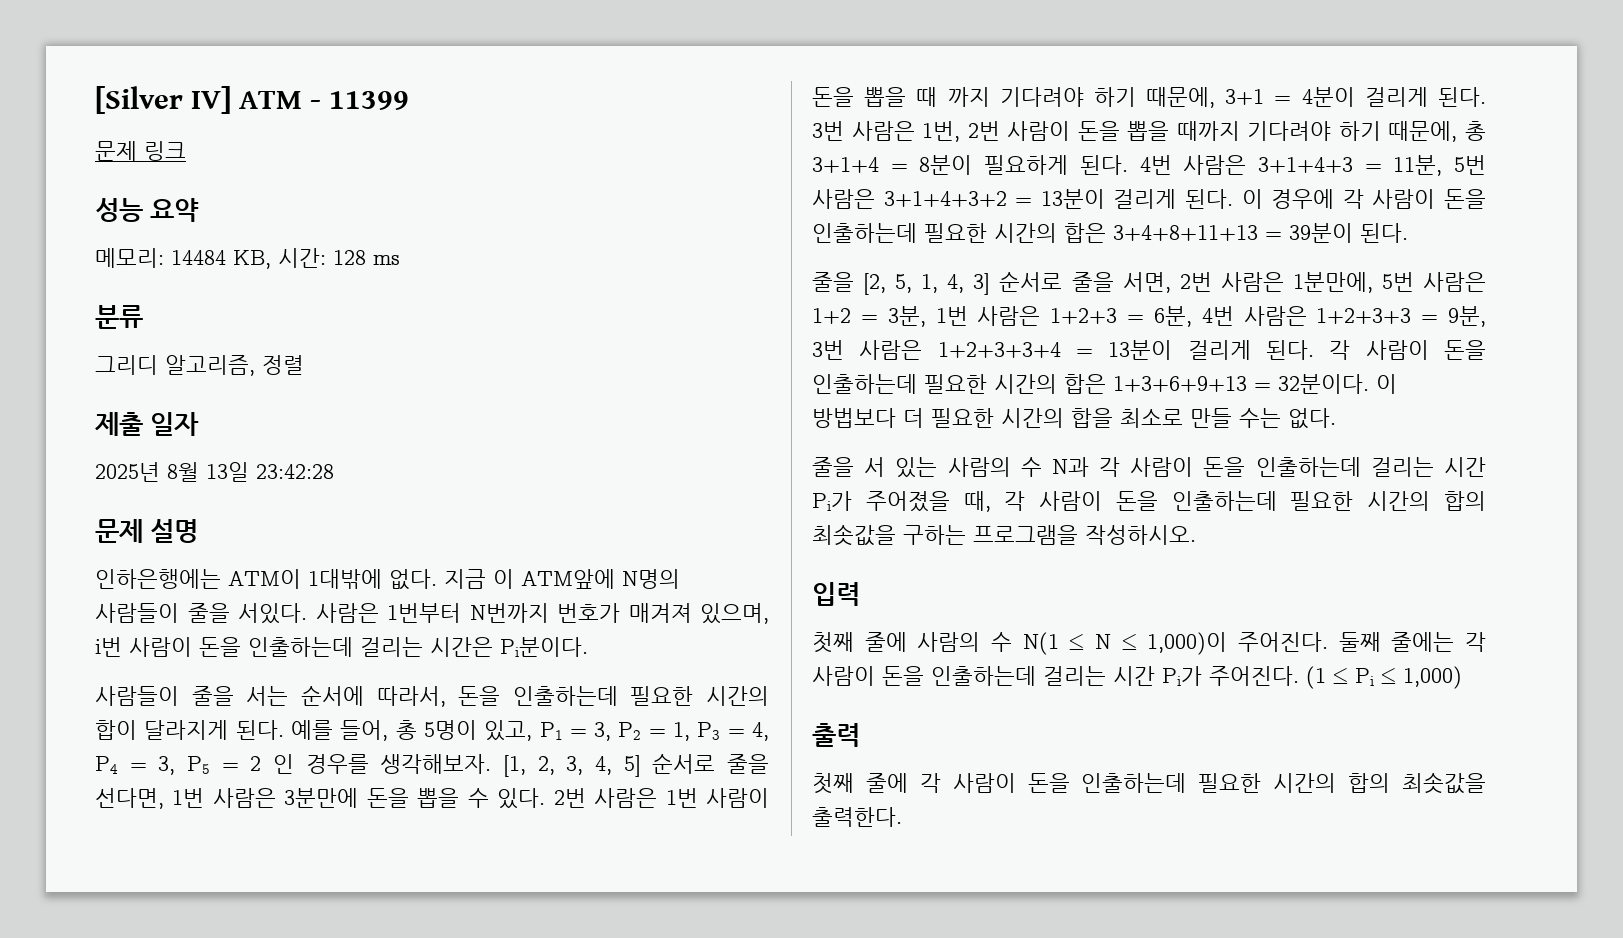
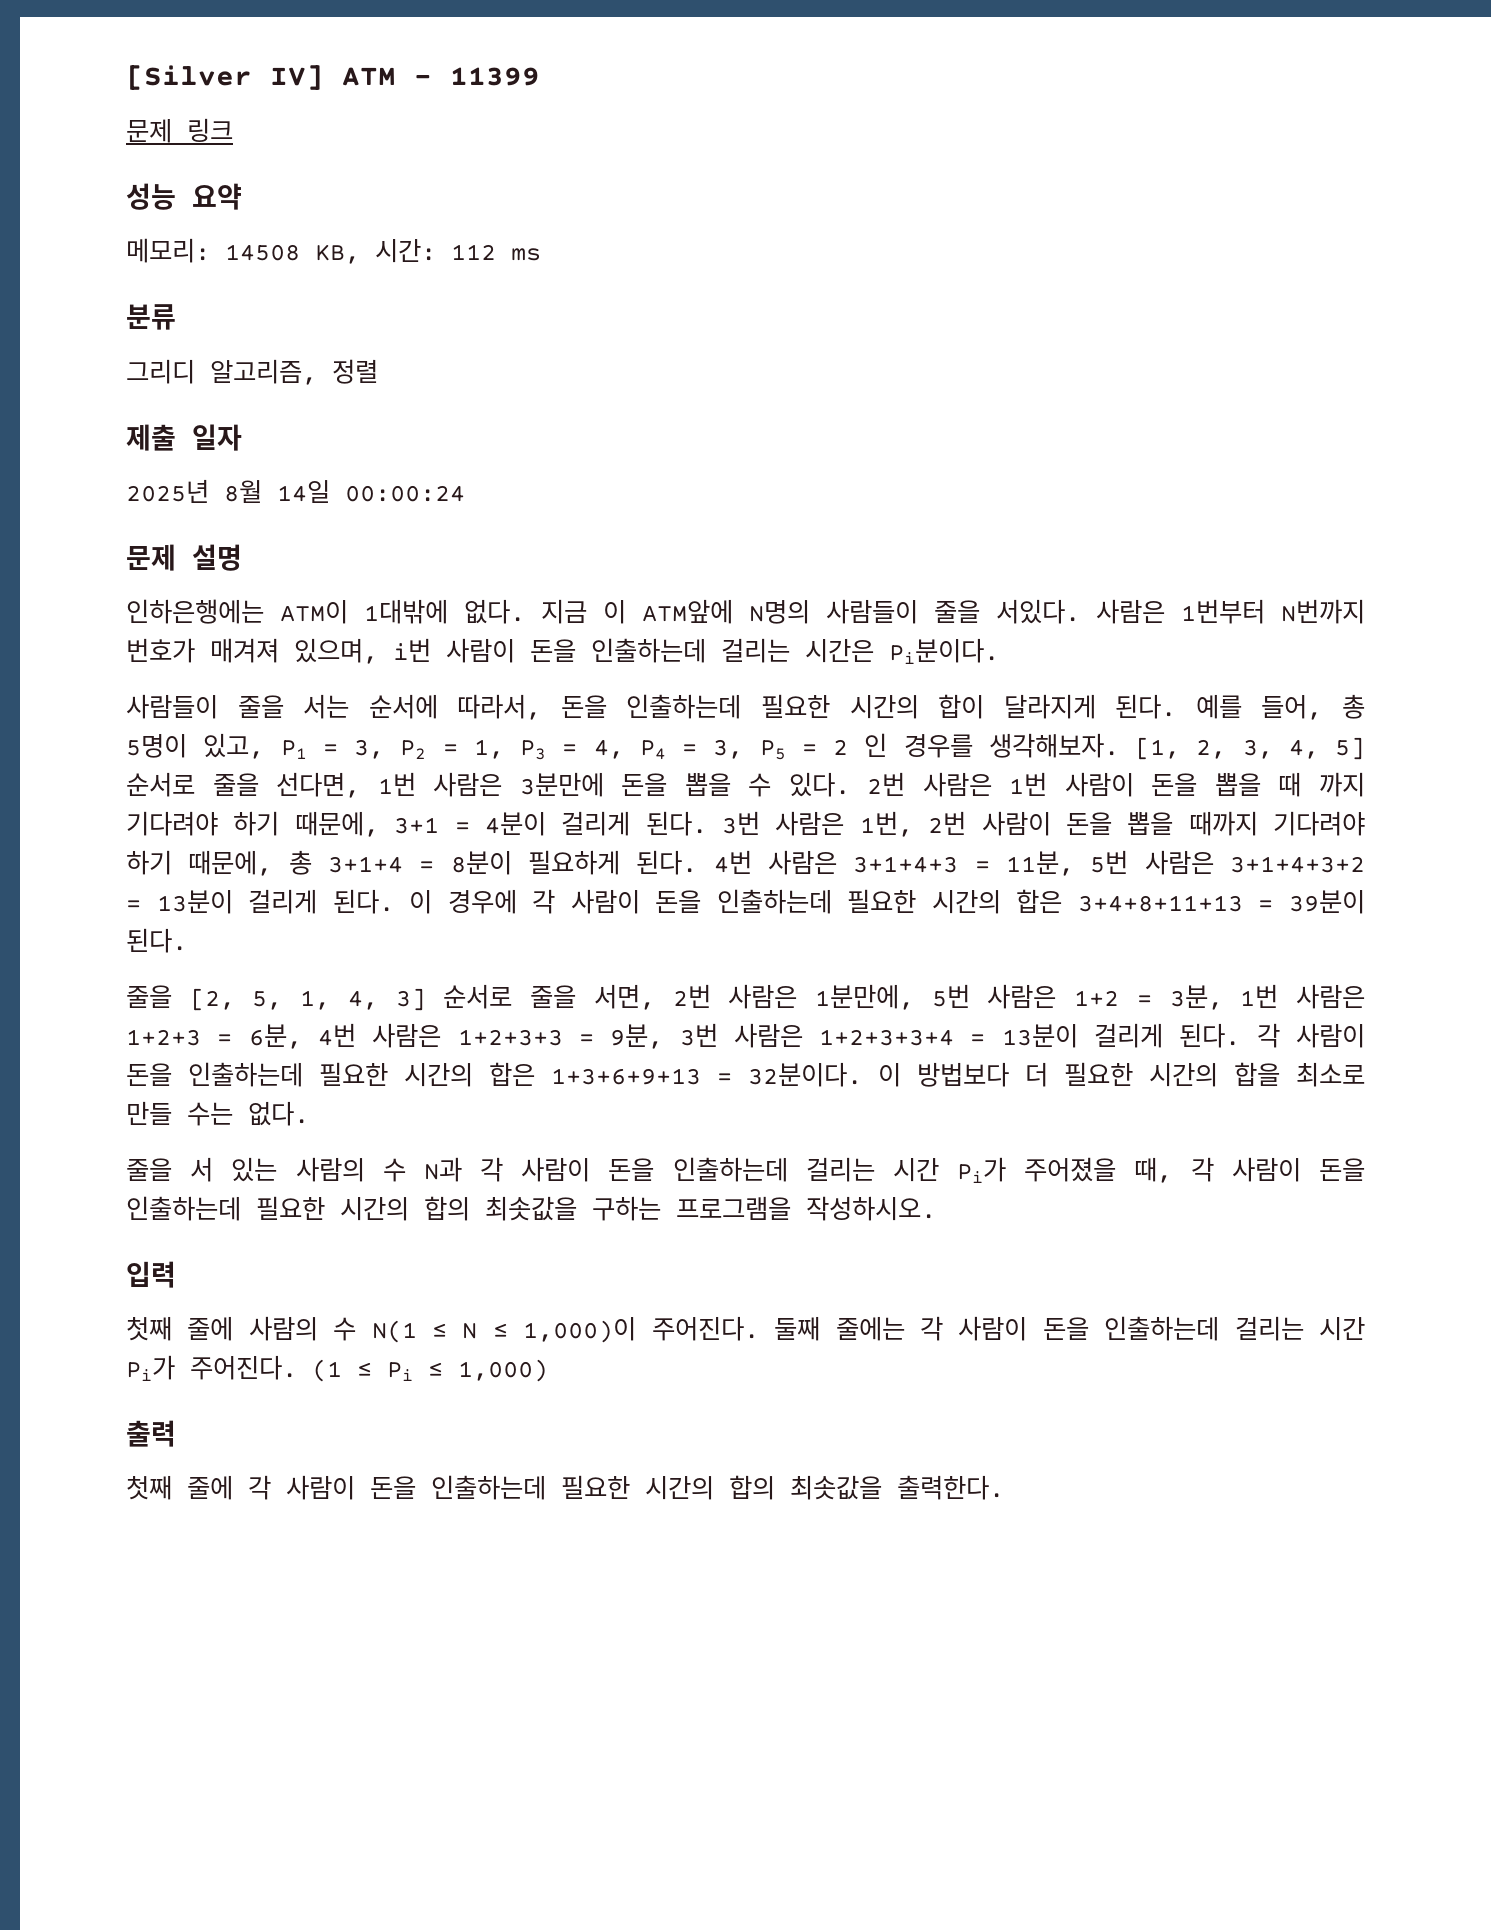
[171,250,226,265] 14484 -> [225,244,300,261] 14508
[333,250,366,265] 128 -> [451,244,496,260] 112
[206,462,334,482] 13일 23:42:28 -> [277,480,465,503] 14일 00:00:24

